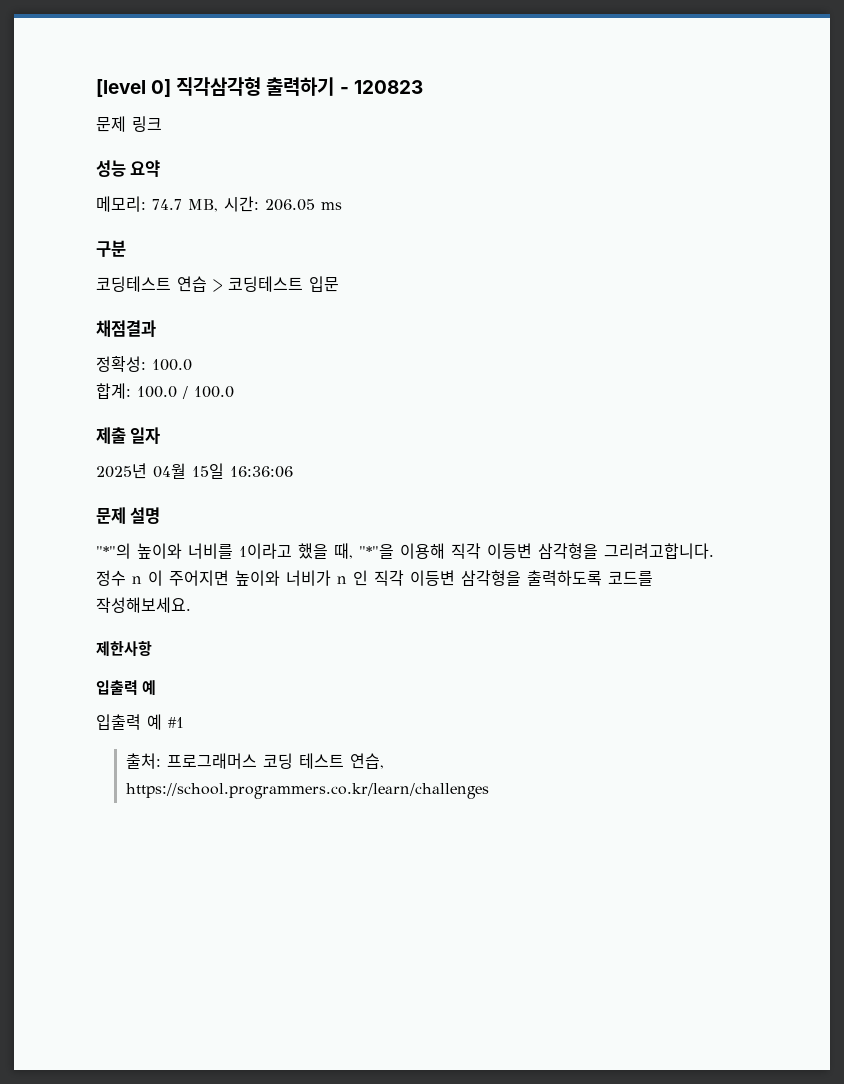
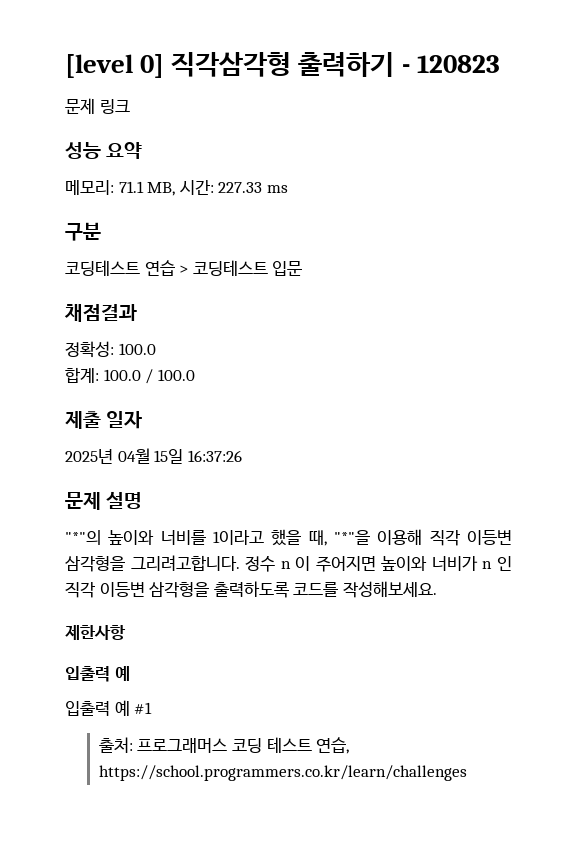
[152,199,182,210] 74.7 -> [118,181,144,193] 71.1
[265,199,315,211] 206.05 -> [218,182,263,193] 227.33
[230,466,293,478] 16:36:06 -> [187,450,242,462] 16:37:26

